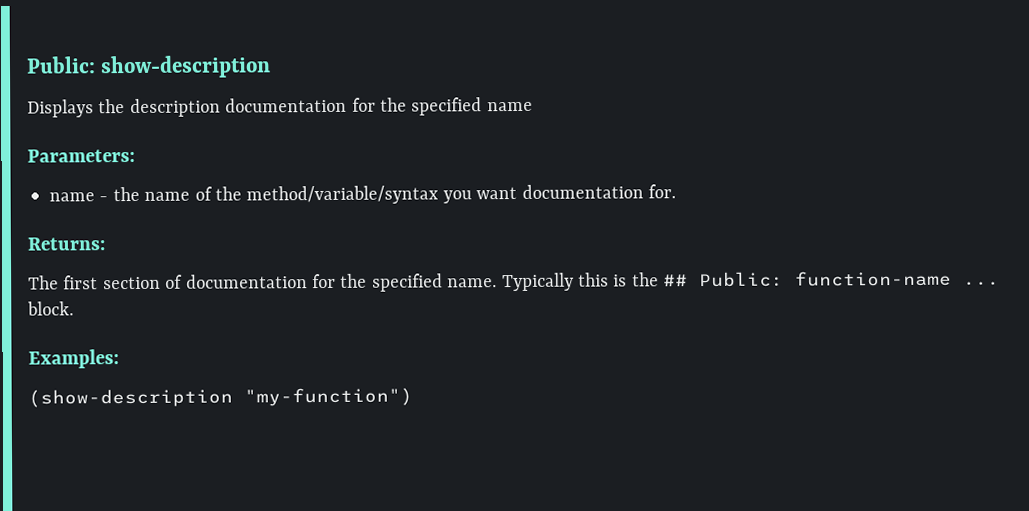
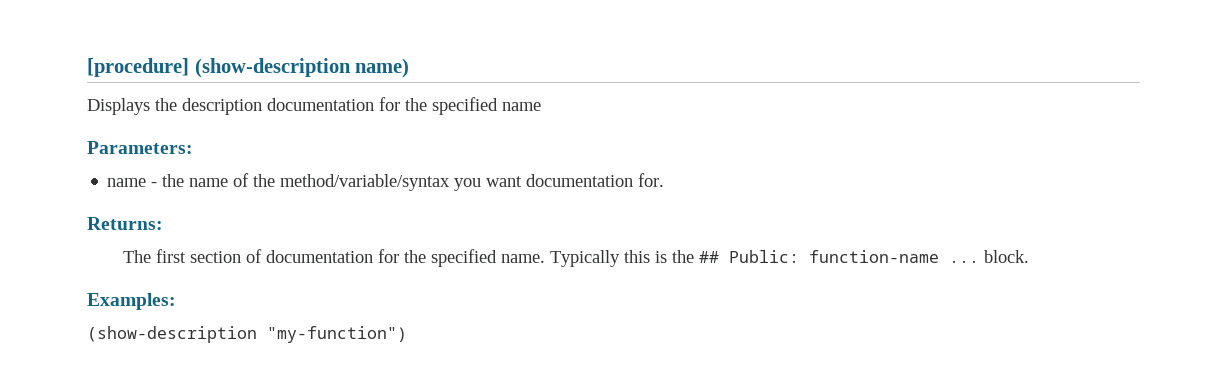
[26,55,272,79] Public: show-description -> [87,58,410,78] [procedure] (show-description name)

